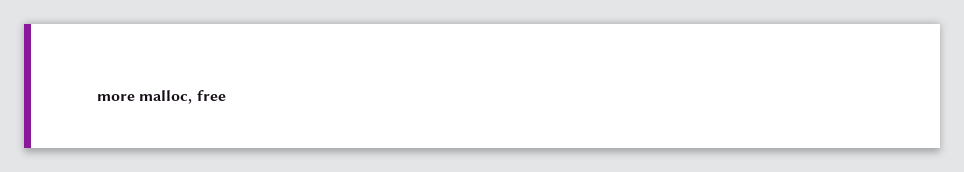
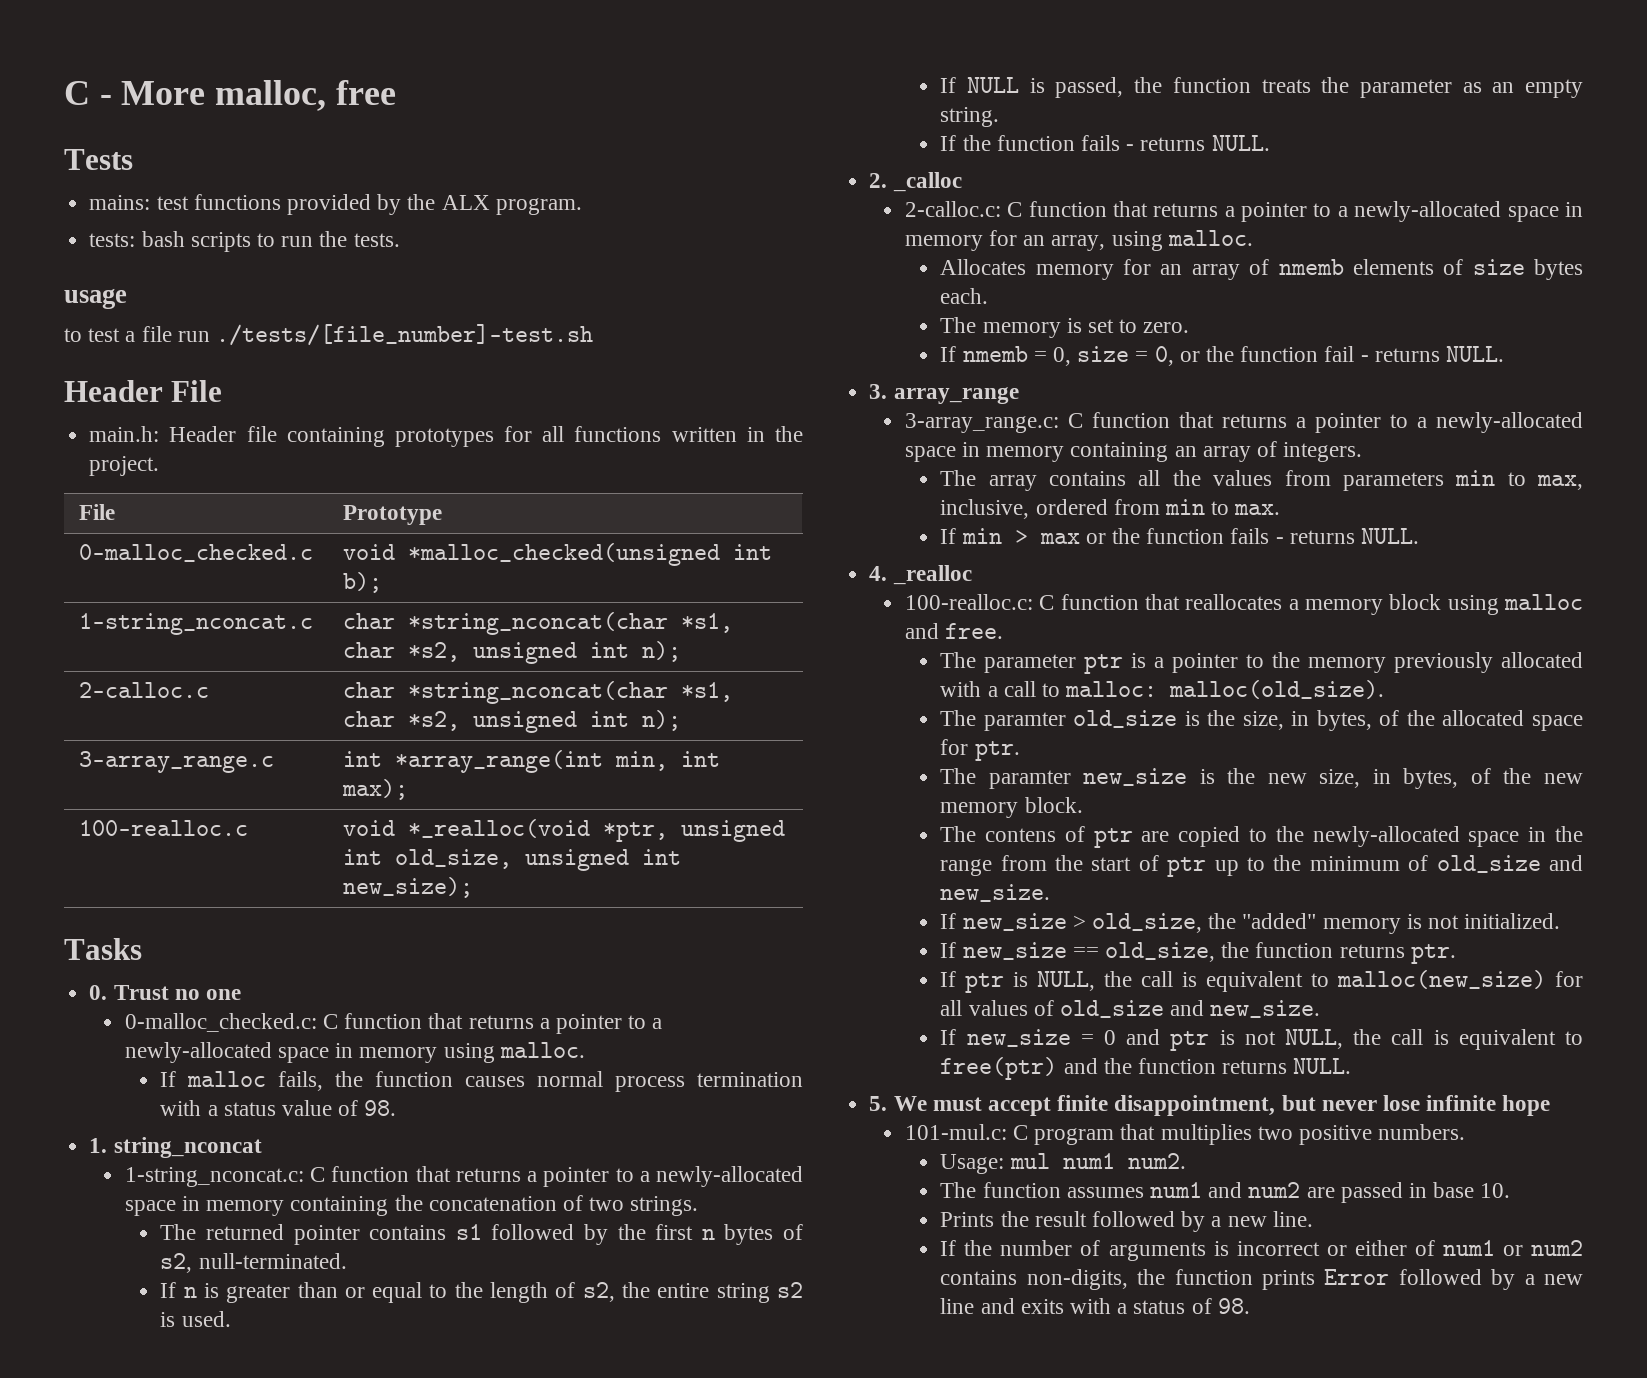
[97,94,135,101] more -> [64,81,206,105] C - More
(226, 95) none -> [64,149,133,170] [89,194,582,215] [89,231,400,252] [64,288,127,309] [64,324,594,346] [64,380,223,402] [89,426,803,447] [89,456,160,476] [78,504,115,520] [342,505,442,525] [78,544,313,562] [342,543,772,566] [342,572,382,593] [78,613,313,635] [342,612,733,635] [342,641,681,664] [78,682,209,698] [342,681,733,704] [342,710,681,733] [78,751,274,773] [342,750,720,773] [341,779,408,800] [78,820,248,836] [342,819,785,842] [342,849,681,871] [342,877,473,898] [64,938,142,960] [89,985,241,1000] [124,1013,663,1034] [124,1042,585,1063] [160,1071,803,1092] [160,1100,397,1116] [89,1137,262,1158] [124,1166,804,1187] [124,1195,699,1216] [160,1224,803,1245] [160,1253,347,1273] [160,1282,804,1303] [160,1311,231,1327] [940,77,1583,98] [940,107,1000,127] [940,135,1270,151] [869,172,962,192] [904,201,1583,222] [904,230,1253,251] [940,259,1583,280] [940,288,989,304] [940,317,1190,338] [940,346,1505,366] [869,384,1019,404] [904,412,1583,433] [904,441,1363,462] [940,470,1583,491] [940,499,1281,519] [940,528,1419,544] [869,565,972,585] [904,594,1583,615] [904,623,1004,639] [940,652,1583,674] [940,680,1385,699] [940,710,1583,731] [940,739,1020,761] [940,768,1583,789] [940,797,1083,818] [940,826,1583,848] [940,855,1583,877] [940,884,1051,902] [940,913,1561,934] [940,942,1456,964] [940,970,1583,993] [940,1000,1321,1018] [940,1029,1583,1051] [940,1057,1352,1080] [869,1095,1551,1116] [904,1124,1466,1145] [940,1153,1186,1174] [940,1182,1511,1203] [940,1211,1313,1232] [940,1240,1583,1261] [940,1269,1583,1290] [940,1298,1250,1314] // Tests // mains: test functions provided by the ALX program. // tests: bash scripts to run the tests. // usage // to test a file run ./tests/[file_number]-test.sh // Header File // main.h: Header file containing prototypes for all functions written in the project. // File | Prototype // 0-malloc_checked.c | void *malloc_checked(unsigned int b); // 1-string_nconcat.c | char *string_nconcat(char *s1, char *s2, unsigned int n); // 2-calloc.c | char *string_nconcat(char *s1, char *s2, unsigned int n); // 3-array_range.c | int *array_range(int min, int max); // 100-realloc.c | void *_realloc(void *ptr, unsigned int old_size, unsigned int new_size); // Tasks // 0. Trust no one // 0-malloc_checked.c: C function that returns a pointer to a newly-allocated space in memory using malloc. // If malloc fails, the function causes normal process termination with a status value of 98. // 1. string_nconcat // 1-string_nconcat.c: C function that returns a pointer to a newly-allocated space in memory containing the concatenation of two strings. // The returned pointer contains s1 followed by the first n bytes of s2, null-terminated. // If n is greater than or equal to the length of s2, the entire string s2 is used. // If NULL is passed, the function treats the parameter as an empty string. // If the function fails - returns NULL. // 2. _calloc // 2-calloc.c: C function that returns a pointer to a newly-allocated space in memory for an array, using malloc. // Allocates memory for an array of nmemb elements of size bytes each. // The memory is set to zero. // If nmemb = 0, size = 0, or the function fail - returns NULL. // 3. array_range // 3-array_range.c: C function that returns a pointer to a newly-allocated space in memory containing an array of integers. // The array contains all the values from parameters min to max, inclusive, ordered from min to max. // If min > max or the function fails - returns NULL. // 4. _realloc // 100-realloc.c: C function that reallocates a memory block using malloc and free. // The parameter ptr is a pointer to the memory previously allocated with a call to malloc: malloc(old_size). // The paramter old_size is the size, in bytes, of the allocated space for ptr. // The paramter new_size is the new size, in bytes, of the new memory block. // The contens of ptr are copied to the newly-allocated space in the range from the start of ptr up to the minimum of old_size and new_size. // If new_size > old_size, the "added" memory is not initialized. // If new_size == old_size, the function returns ptr. // If ptr is NULL, the call is equivalent to malloc(new_size) for all values of old_size and new_size. // If new_size = 0 and ptr is not NULL, the call is equivalent to free(ptr) and the function returns NULL. // 5. We must accept finite disappointment, but never lose infinite hope // 101-mul.c: C program that multiplies two positive numbers. // Usage: mul num1 num2. // The function assumes num1 and num2 are passed in base 10. // Prints the result followed by a new line. // If the number of arguments is incorrect or either of num1 or num2 contains non-digits, the function prints Error followed by a new line and exits with a status of 98.

